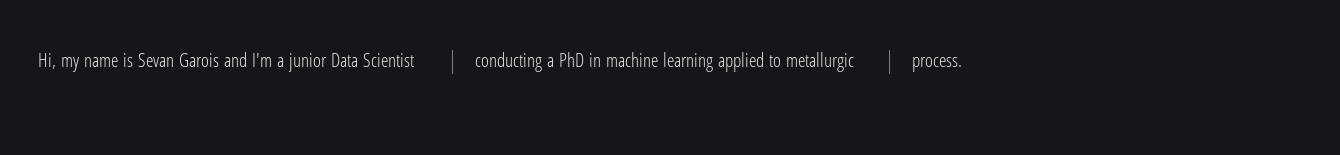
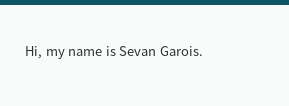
[178,52,962,72] Garois and I'm a junior Data Scientist conducting a PhD in machine learning applied to metallurgic process. -> [159,46,203,56] Garois.

